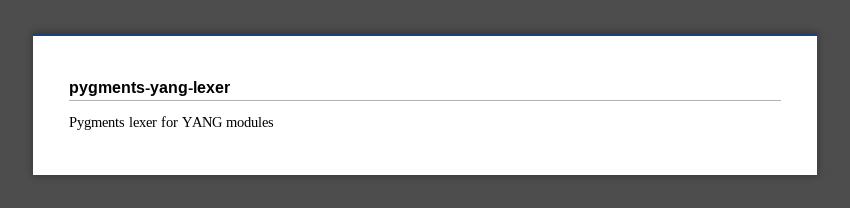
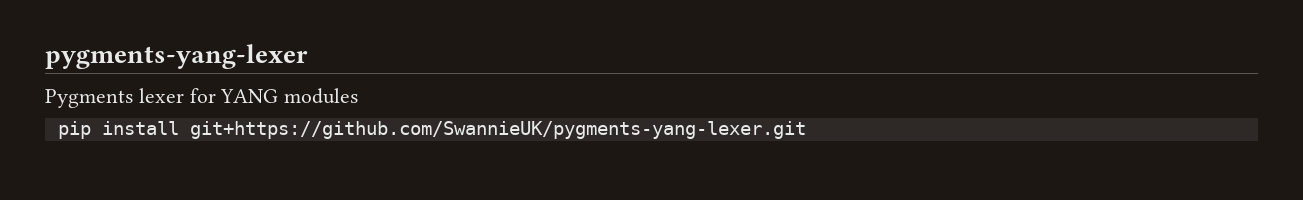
(274, 122) none -> [57,121,806,139] // pip install git+https://github.com/SwannieUK/pygments-yang-lexer.git

